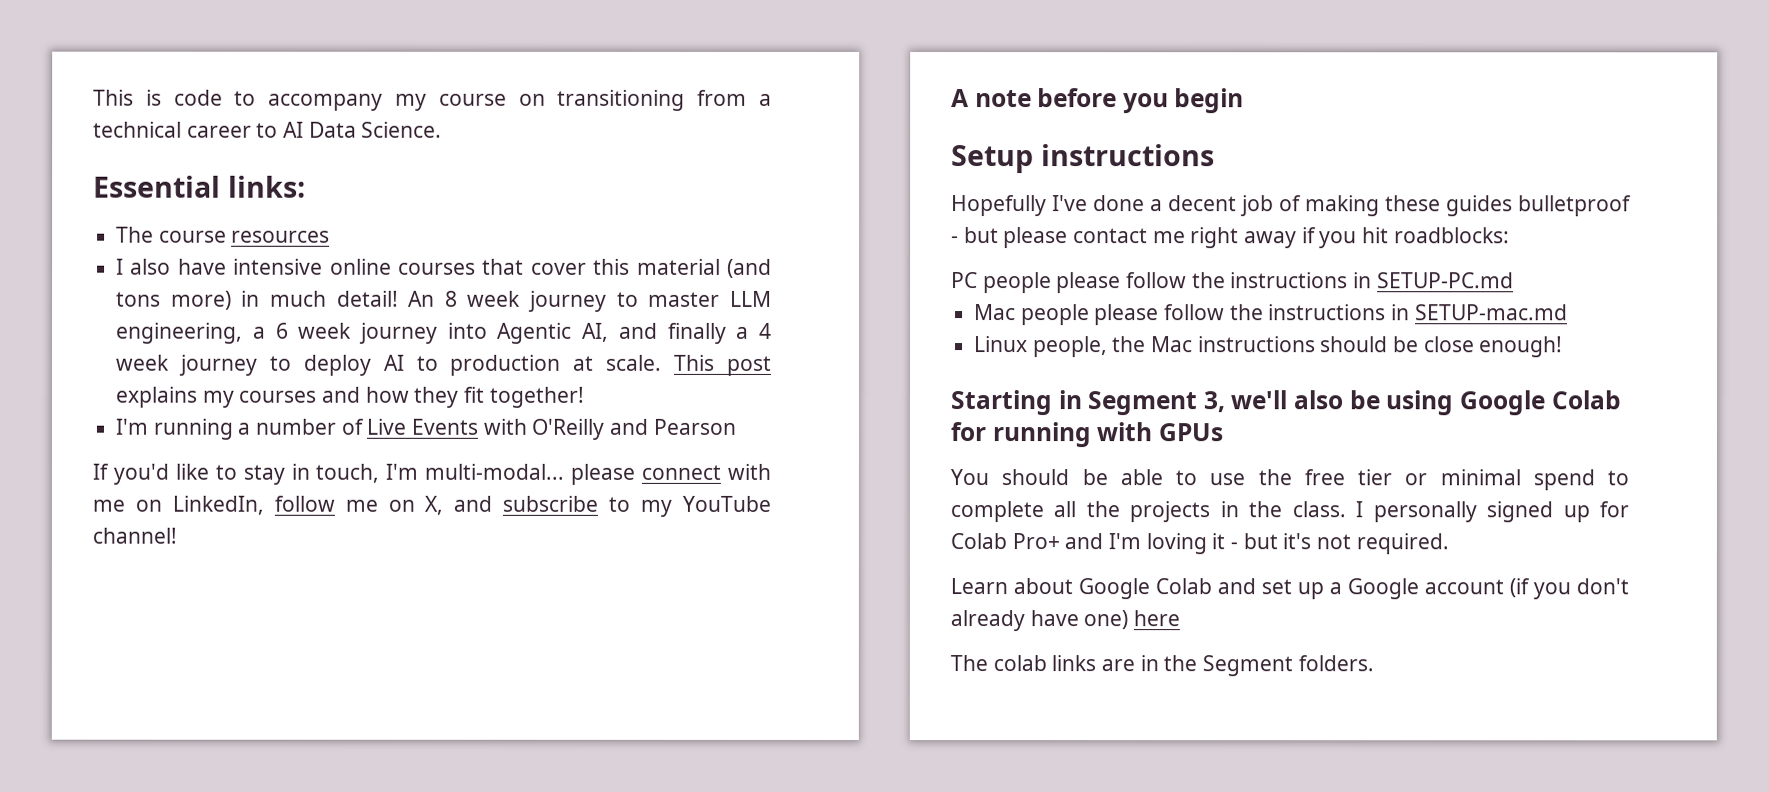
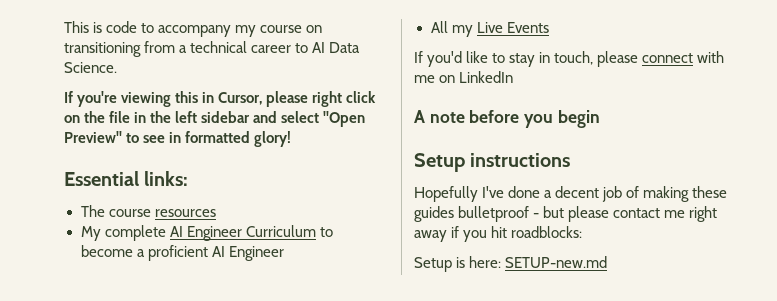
(443, 129) none -> [64,91,377,107] [64,111,366,127] [64,131,292,147] // If you're viewing this in Cursor, please right click on the file in the left sidebar and select "Open Preview" to see in formatted glory!
[116,258,772,278] [116,290,772,312] [116,322,772,344] [116,354,772,376] [115,386,585,408] [115,418,736,440] I also have intensive online courses that cover this material (and tons more) in much detail! An 8 week journey to master LLM engineering, a 6 week journey into Agentic AI, and finally a 4 week journey to deploy AI to production at scale. This post explains my courses and how they fit together! // I'm running a number of Live Events with O'Reilly and Pearson -> [80,225,333,241] [80,245,284,261] [430,21,549,37] My complete AI Engineer Curriculum to become a proficient AI Engineer // All my Live Events
[385,463,565,480] I'm multi-modal... -> (594, 58) none
[171,495,771,517] [92,527,177,544] LinkedIn, follow me on X, and subscribe to my YouTube channel! -> [459,71,514,83] LinkedIn
[951,272,1514,294] [974,304,1568,326] [974,336,1564,358] [950,390,1622,416] [950,422,1223,448] [950,469,1629,491] [950,501,1629,523] [950,533,1449,555] [950,578,1629,600] [950,610,1181,632] [950,655,1374,677] PC people please follow the instructions in SETUP-PC.md // Mac people please follow the instructions in SETUP-mac.md // Linux people, the Mac instructions should be close enough! // Starting in Segment 3, we'll also be using Google Colab for running with GPUs // You should be able to use the free tier or minimal spend to complete all the projects in the class. I personally signed up for Colab Pro+ and I'm loving it - but it's not required. // Learn about Google Colab and set up a Google account (if you don't already have one) here // The colab links are in the Segment folders. -> [414,256,608,272] Setup is here: SETUP-new.md

